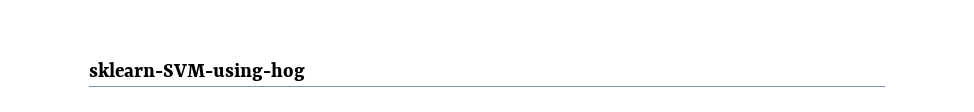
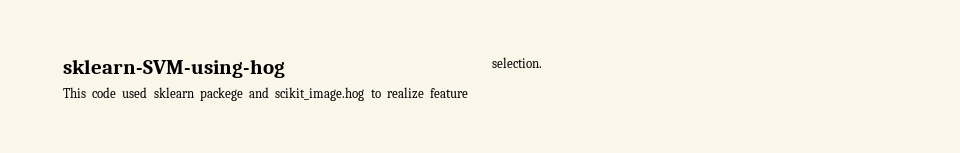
(305, 71) none -> [63,87,469,101] [492,57,542,68] // This code used sklearn packege and scikit_image.hog to realize feature selection.

